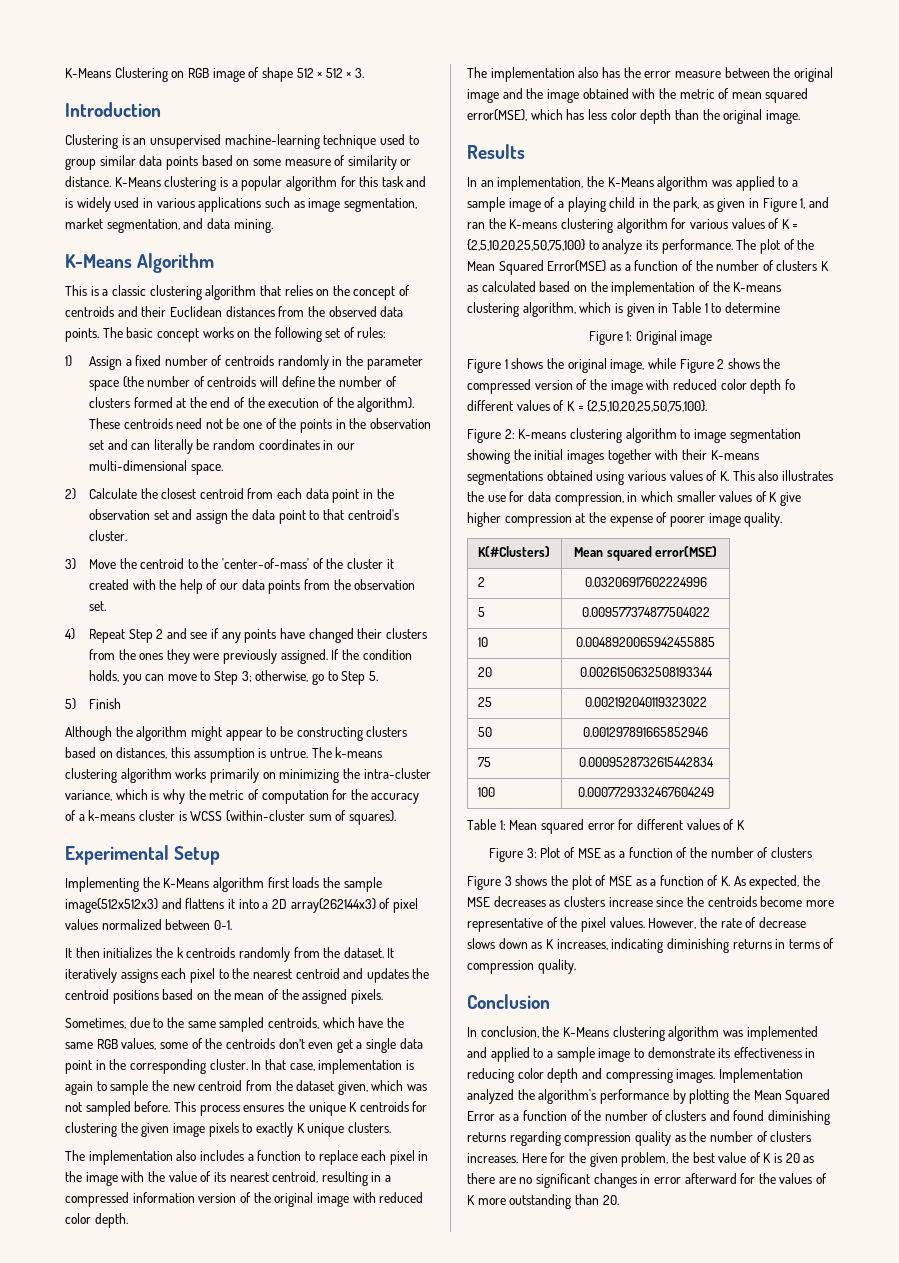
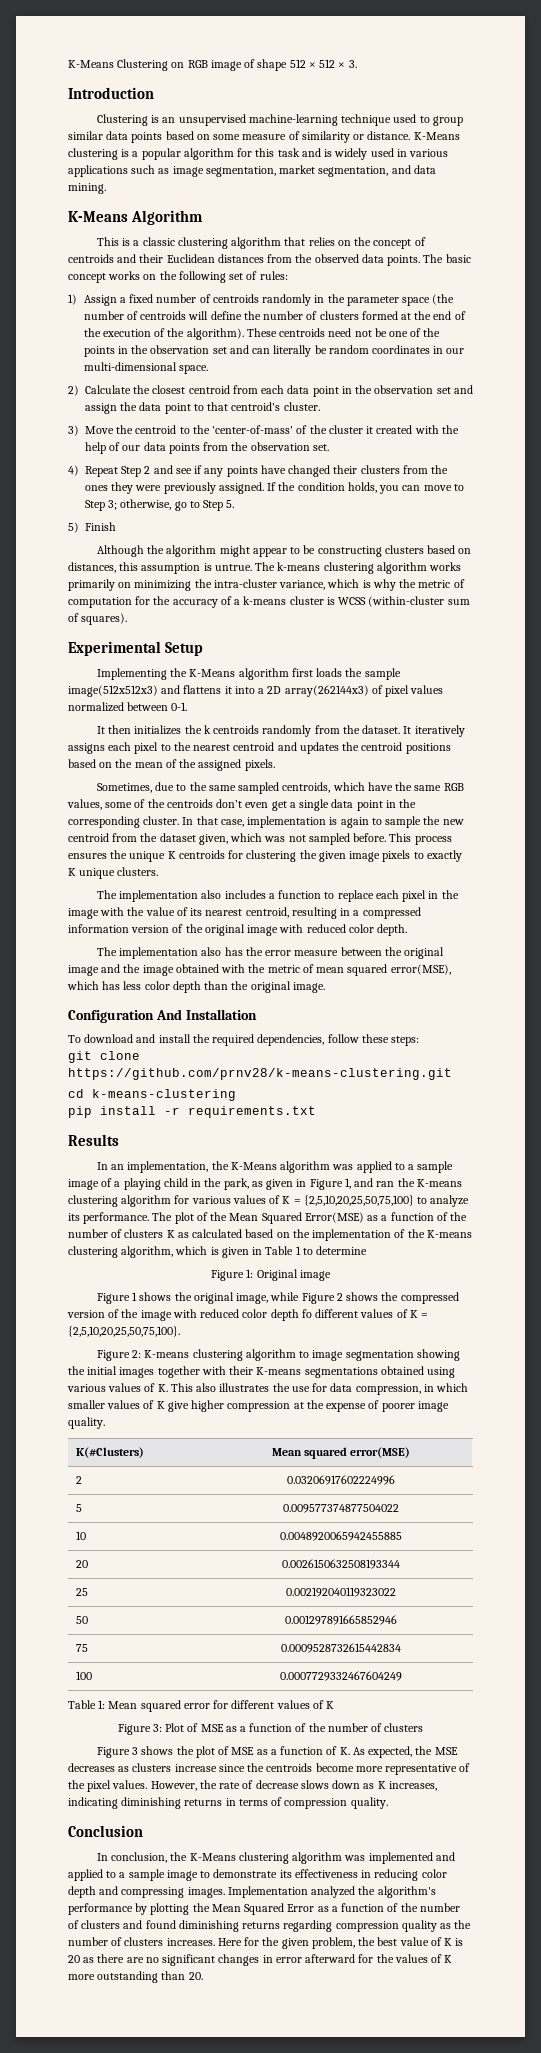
(800, 117) none -> [68,1009,257,1023] [68,1034,420,1046] [68,1051,140,1063] [68,1068,452,1080] [68,1089,236,1101] [68,1106,316,1118] // Configuration And Installation // To download and install the required dependencies, follow these steps: // git clone https://github.com/prnv28/k-means-clustering.git // cd k-means-clustering // pip install -r requirements.txt

